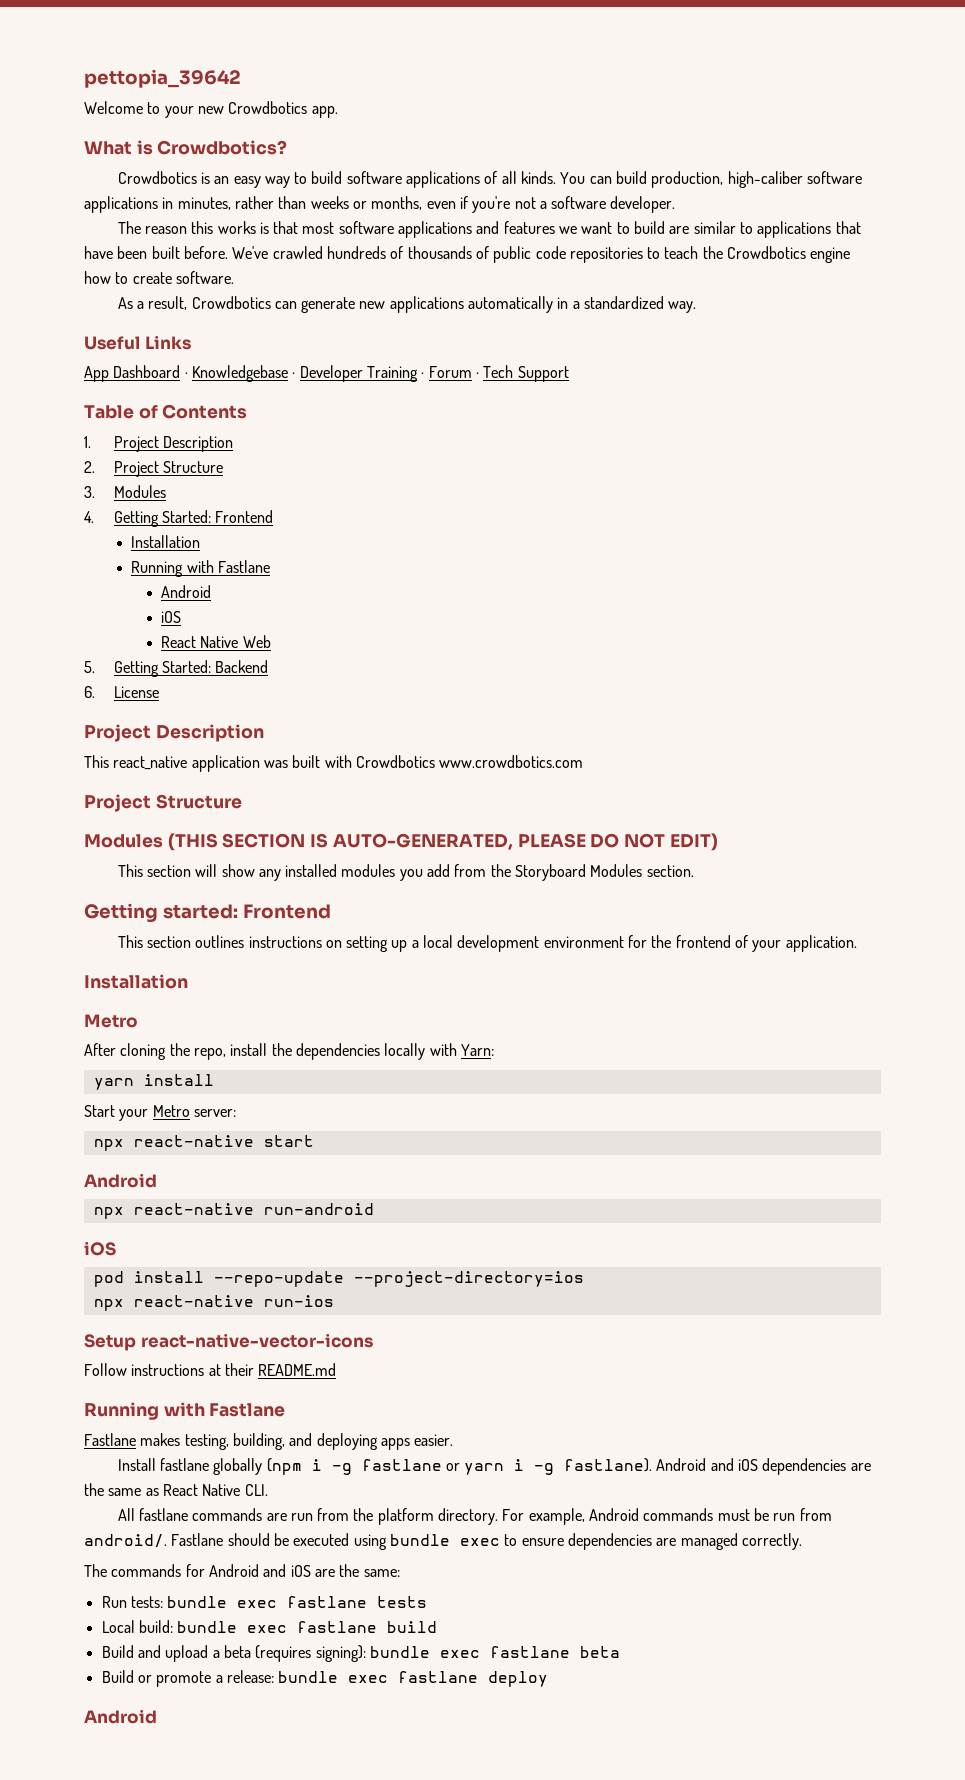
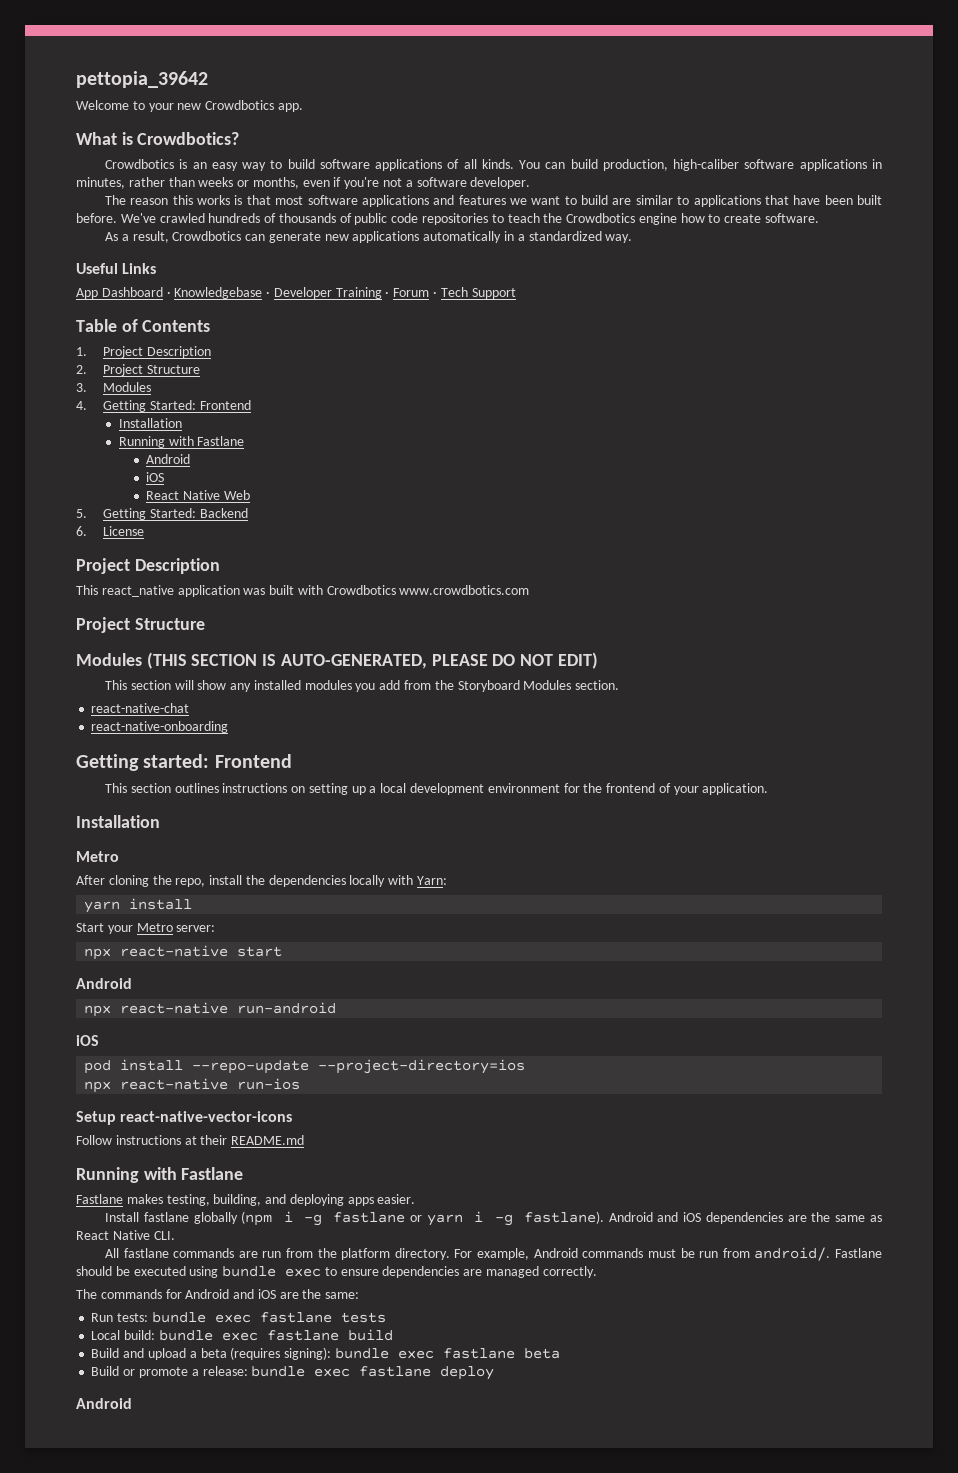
(694, 871) none -> [91,703,190,713] [91,721,229,733] // react-native-chat // react-native-onboarding

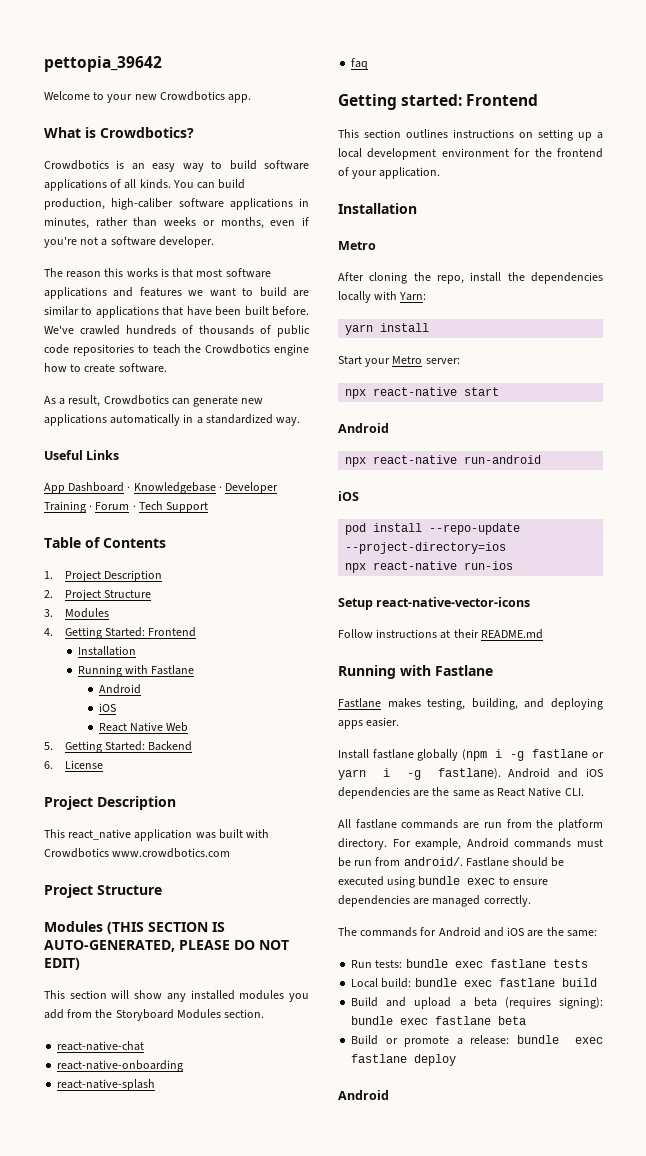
(229, 727) none -> [57,1079,156,1091] [351,58,369,70] // react-native-splash // faq

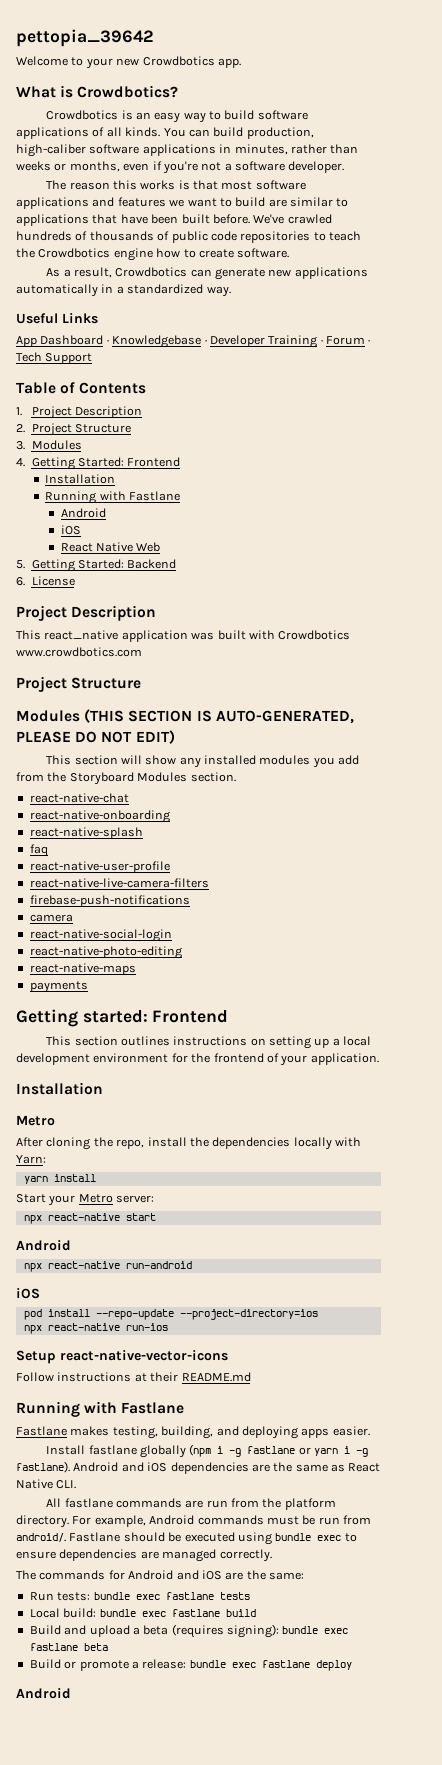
(369, 64) none -> [29,861,170,873] [29,878,209,888] [29,895,190,907] [29,914,73,922] [29,929,172,942] [29,946,182,959] [29,963,136,975] [29,981,88,993] // react-native-user-profile // react-native-live-camera-filters // firebase-push-notifications // camera // react-native-social-login // react-native-photo-editing // react-native-maps // payments

